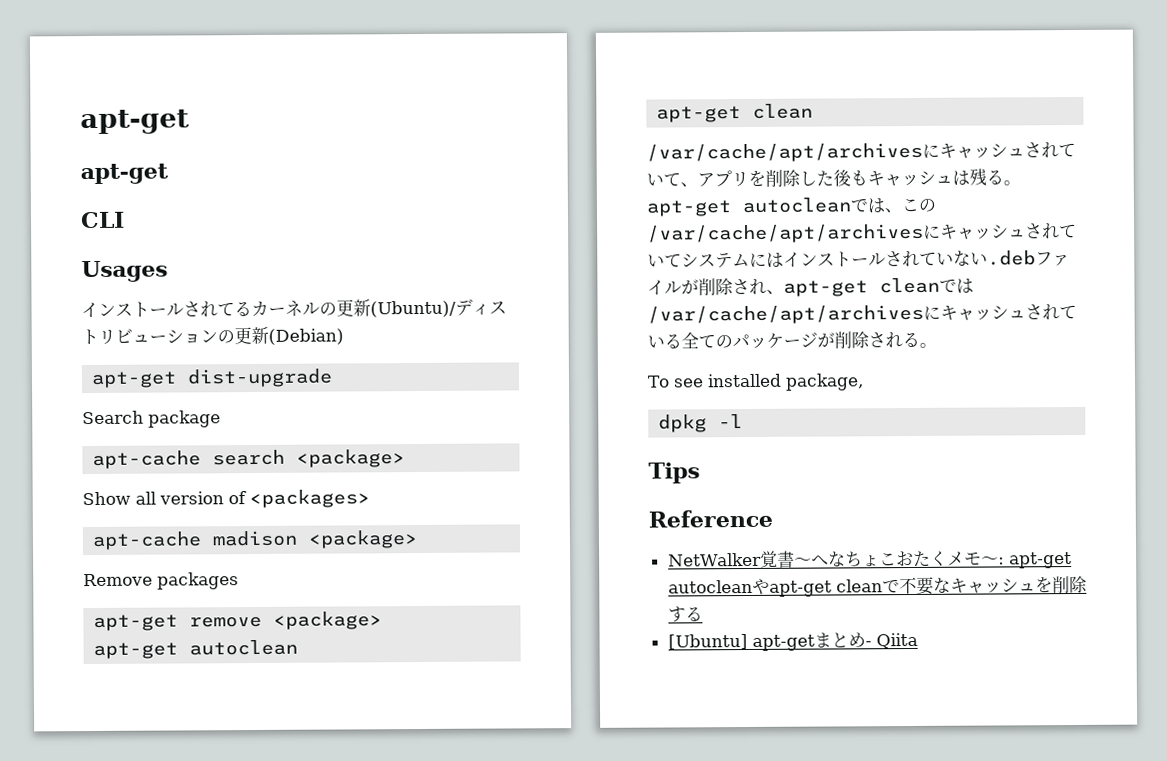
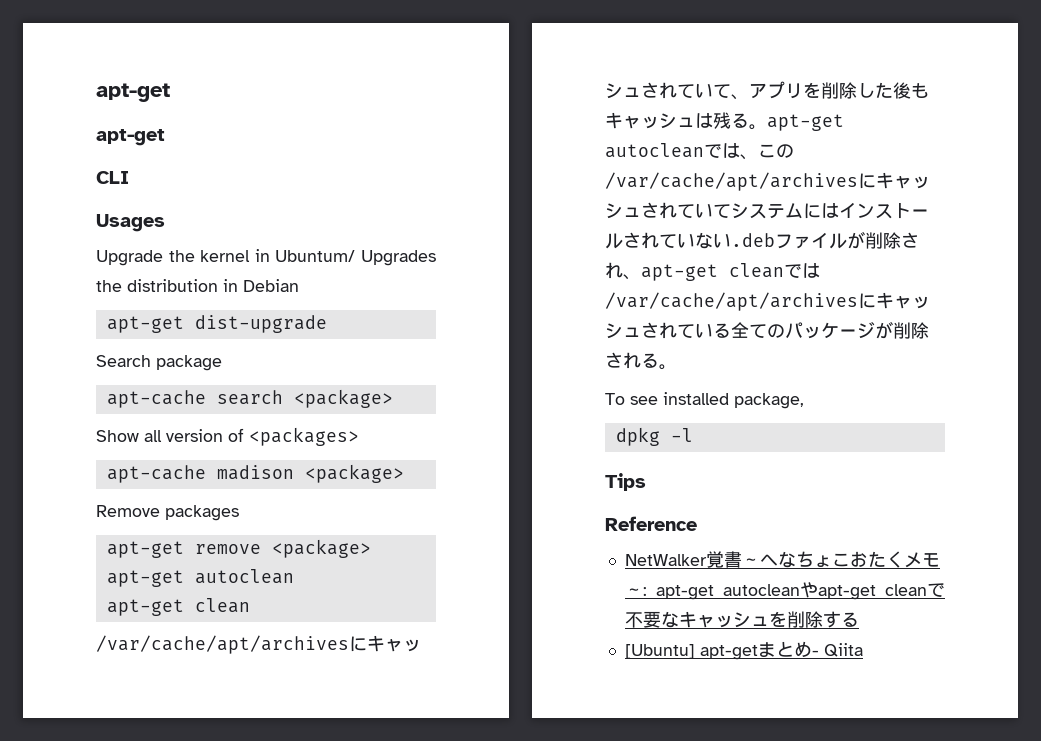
[81,298,507,319] [81,326,344,346] インストールされてるカーネルの更新(Ubuntu)/ディストリビューションの更新(Debian) -> [96,249,436,266] [96,279,299,292] Upgrade the kernel in Ubuntum/ Upgrades the distribution in Debian

